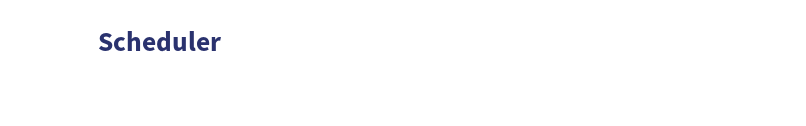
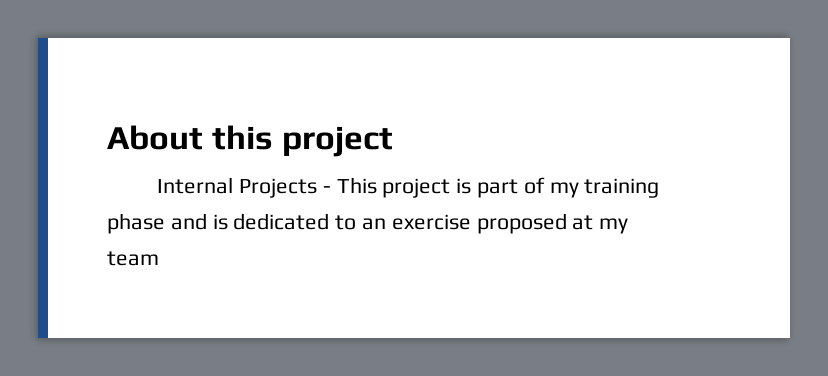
[98,31,221,52] Scheduler -> [107,125,394,157] [157,177,660,198] [107,213,629,234] [107,251,159,266] About this project // Internal Projects - This project is part of my training phase and is dedicated to an exercise proposed at my team

